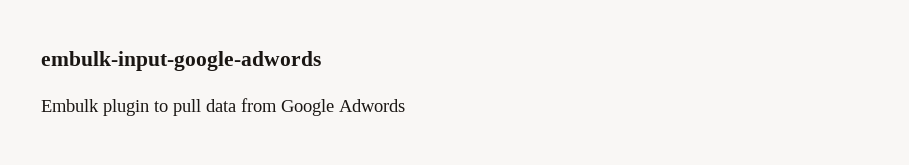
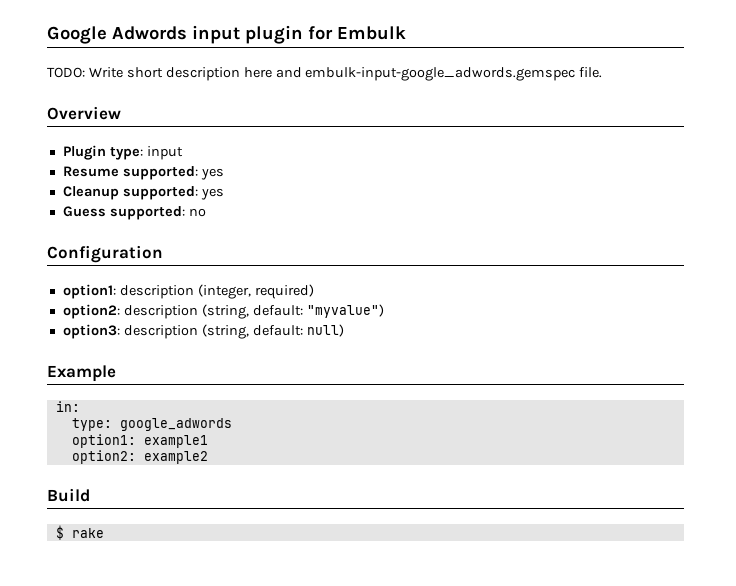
[41,51,321,71] [41,98,405,116] embulk-input-google-adwords // Embulk plugin to pull data from Google Adwords -> [47,25,406,44] [47,67,603,81] [47,106,121,120] [62,145,183,160] [62,166,224,180] [62,186,224,200] [62,206,206,220] [47,245,163,263] [62,284,314,299] [62,304,384,319] [62,324,344,339] [47,365,116,382] [55,401,80,412] [71,418,232,431] [71,434,208,448] [71,450,208,464] [47,488,90,502] [55,525,104,540] Google Adwords input plugin for Embulk // TODO: Write short description here and embulk-input-google_adwords.gemspec file. // Overview // Plugin type: input // Resume supported: yes // Cleanup supported: yes // Guess supported: no // Configuration // option1: description (integer, required) // option2: description (string, default: "myvalue") // option3: description (string, default: null) // Example // in: // type: google_adwords // option1: example1 // option2: example2 // Build // $ rake

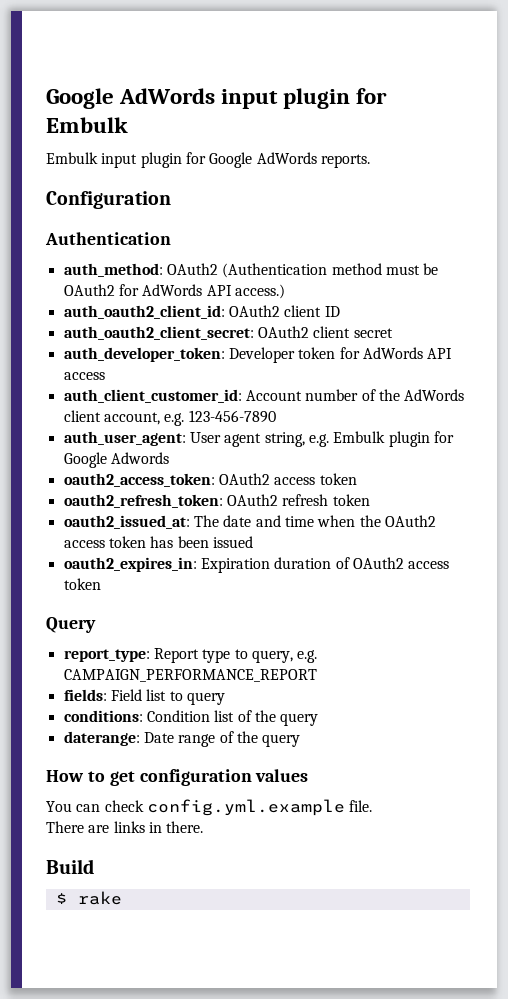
[47,26,187,44] Google Adwords -> [46,88,216,109] Google AdWords
[47,67,603,81] [47,106,121,120] [62,145,183,160] [62,166,224,180] [62,186,224,200] [62,206,206,220] [47,245,163,263] [62,284,314,299] [62,304,384,319] [62,324,344,339] [47,365,116,382] [55,401,80,412] [71,418,232,431] [71,434,208,448] [71,450,208,464] TODO: Write short description here and embulk-input-google_adwords.gemspec file. // Overview // Plugin type: input // Resume supported: yes // Cleanup supported: yes // Guess supported: no // Configuration // option1: description (integer, required) // option2: description (string, default: "myvalue") // option3: description (string, default: null) // Example // in: // type: google_adwords // option1: example1 // option2: example2 -> [46,152,370,168] [46,191,171,209] [45,232,171,245] [63,263,439,278] [63,284,285,299] [63,305,340,319] [63,326,393,340] [63,347,453,363] [63,372,105,380] [63,389,465,403] [63,410,276,426] [63,431,454,447] [63,452,169,468] [63,473,357,487] [63,494,370,508] [63,515,436,529] [63,536,253,548] [63,557,450,573] [63,578,101,590] [46,617,96,633] [63,648,318,663] [63,669,317,682] [63,689,225,705] [63,710,319,726] [63,731,301,747] [46,769,309,786] [46,799,373,816] [46,821,204,833] Embulk input plugin for Google AdWords reports. // Configuration // Authentication // auth_method: OAuth2 (Authentication method must be OAuth2 for AdWords API access.) // auth_oauth2_client_id: OAuth2 client ID // auth_oauth2_client_secret: OAuth2 client secret // auth_developer_token: Developer token for AdWords API access // auth_client_customer_id: Account number of the AdWords client account, e.g. 123-456-7890 // auth_user_agent: User agent string, e.g. Embulk plugin for Google Adwords // oauth2_access_token: OAuth2 access token // oauth2_refresh_token: OAuth2 refresh token // oauth2_issued_at: The date and time when the OAuth2 access token has been issued // oauth2_expires_in: Expiration duration of OAuth2 access token // Query // report_type: Report type to query, e.g. CAMPAIGN_PERFORMANCE_REPORT // fields: Field list to query // conditions: Condition list of the query // daterange: Date range of the query // How to get configuration values // You can check config.yml.example file. // There are links in there.

